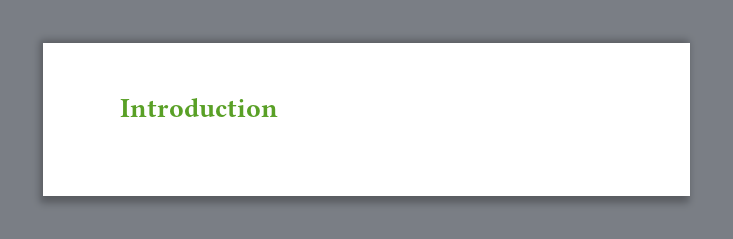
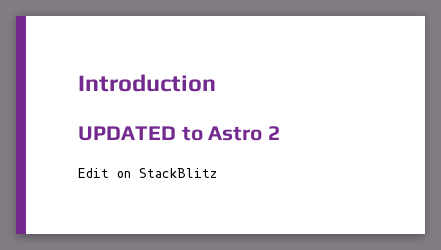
(278, 107) none -> [78,126,281,141] [78,168,217,178] // UPDATED to Astro 2 // Edit on StackBlitz

